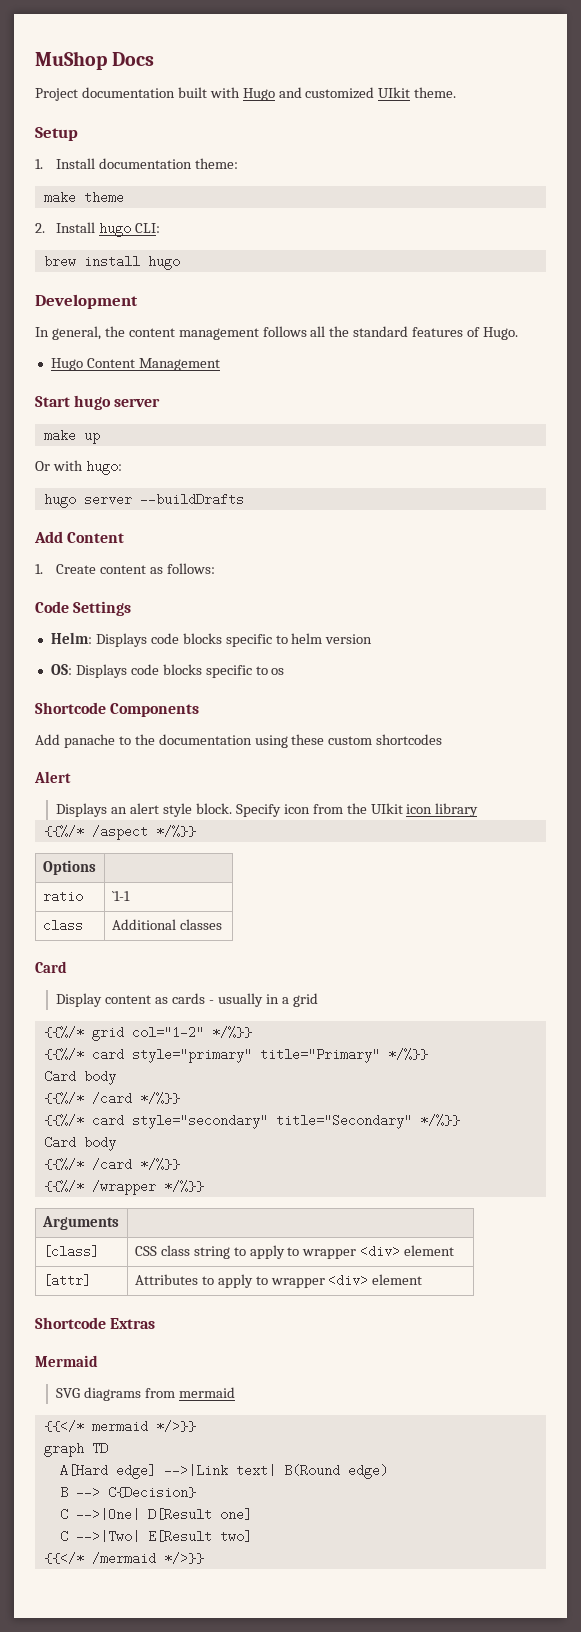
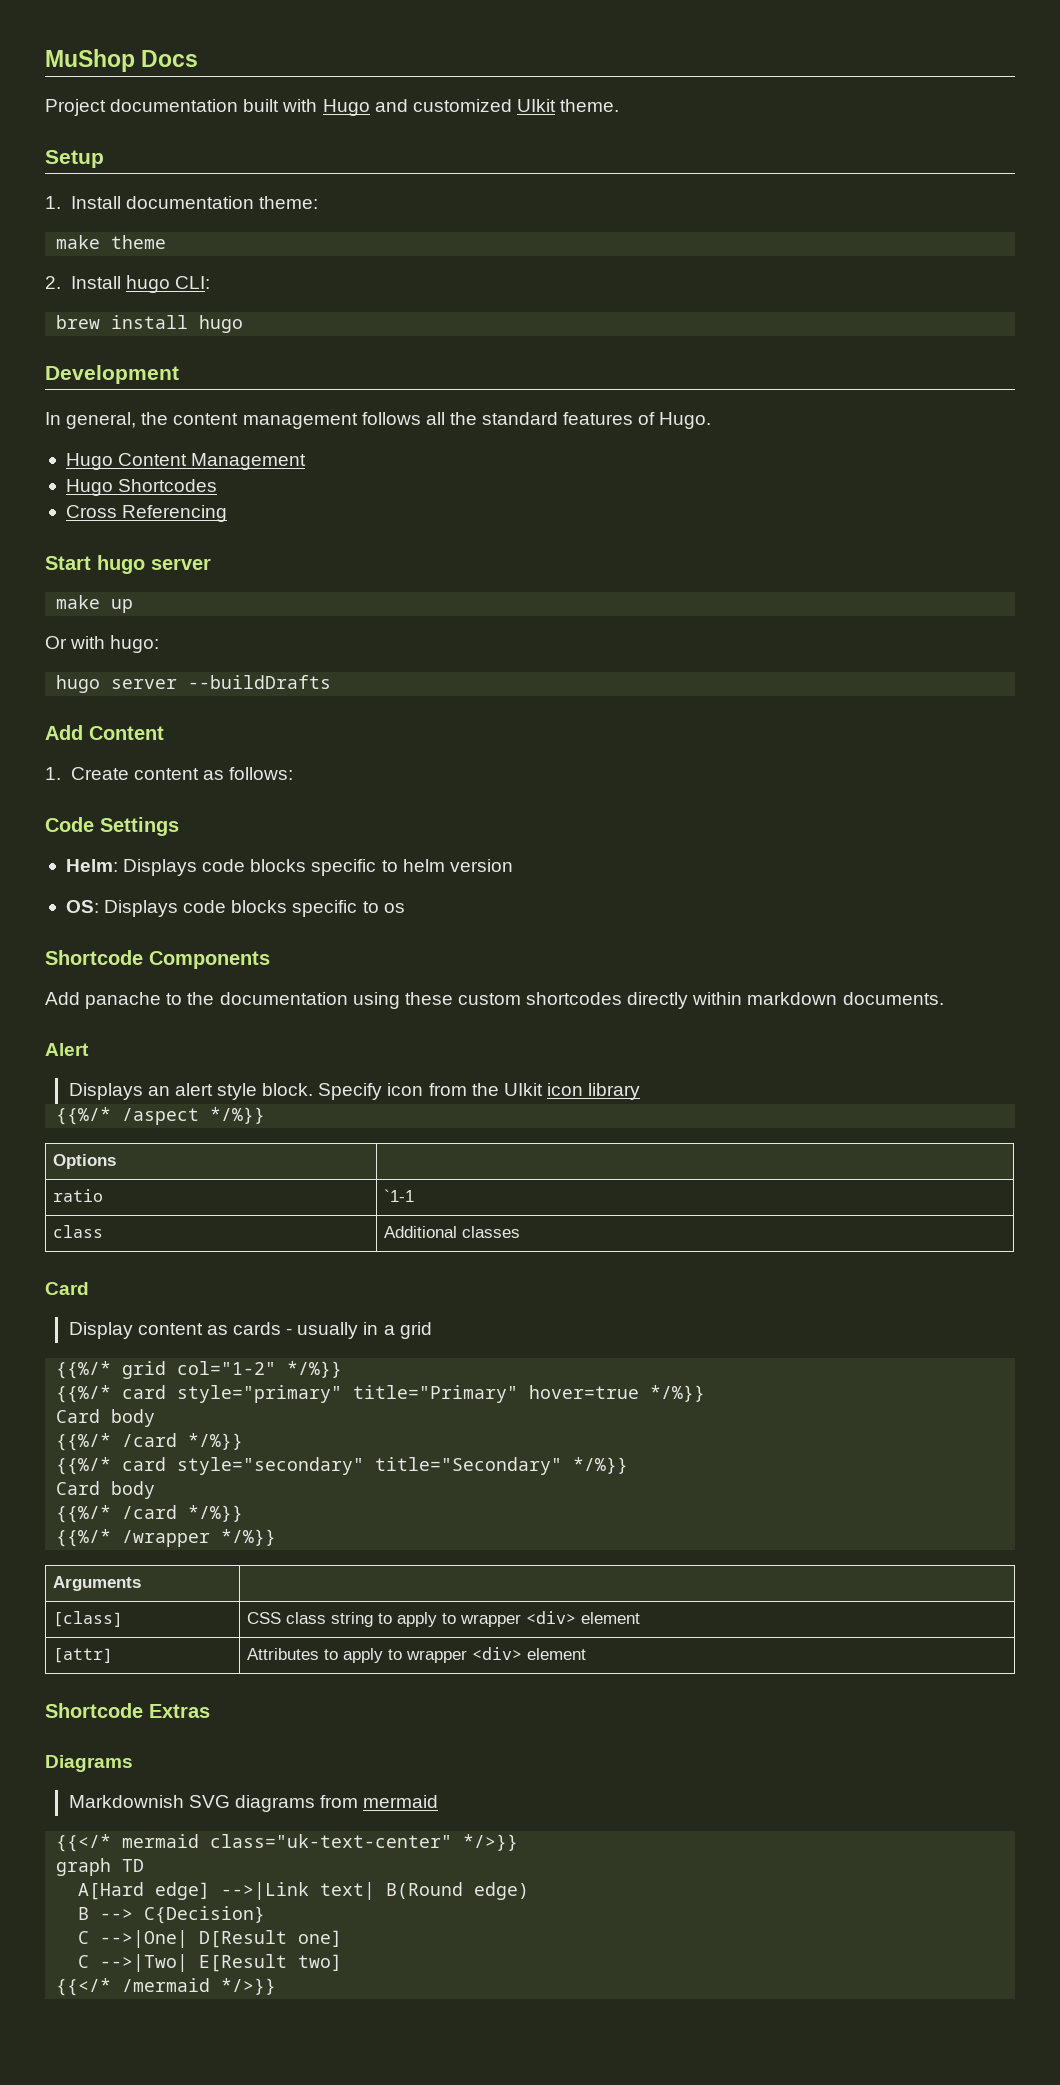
(220, 364) none -> [65,479,218,496] [65,505,228,522] // Hugo Shortcodes // Cross Referencing
(443, 739) none -> [627,992,944,1009] directly within markdown documents.
(380, 1055) none -> [529,1385,640,1399] hover=true
[35,1355,98,1367] Mermaid // -> [45,1755,133,1772] [68,1795,184,1808] Diagrams // Markdownish
(148, 1426) none -> [210,1834,453,1848] class="uk-text-center"

